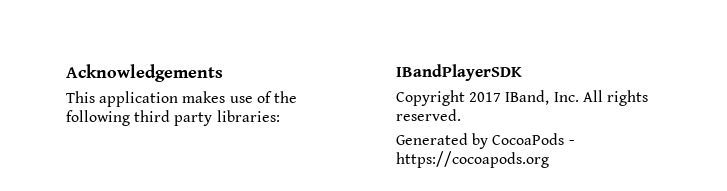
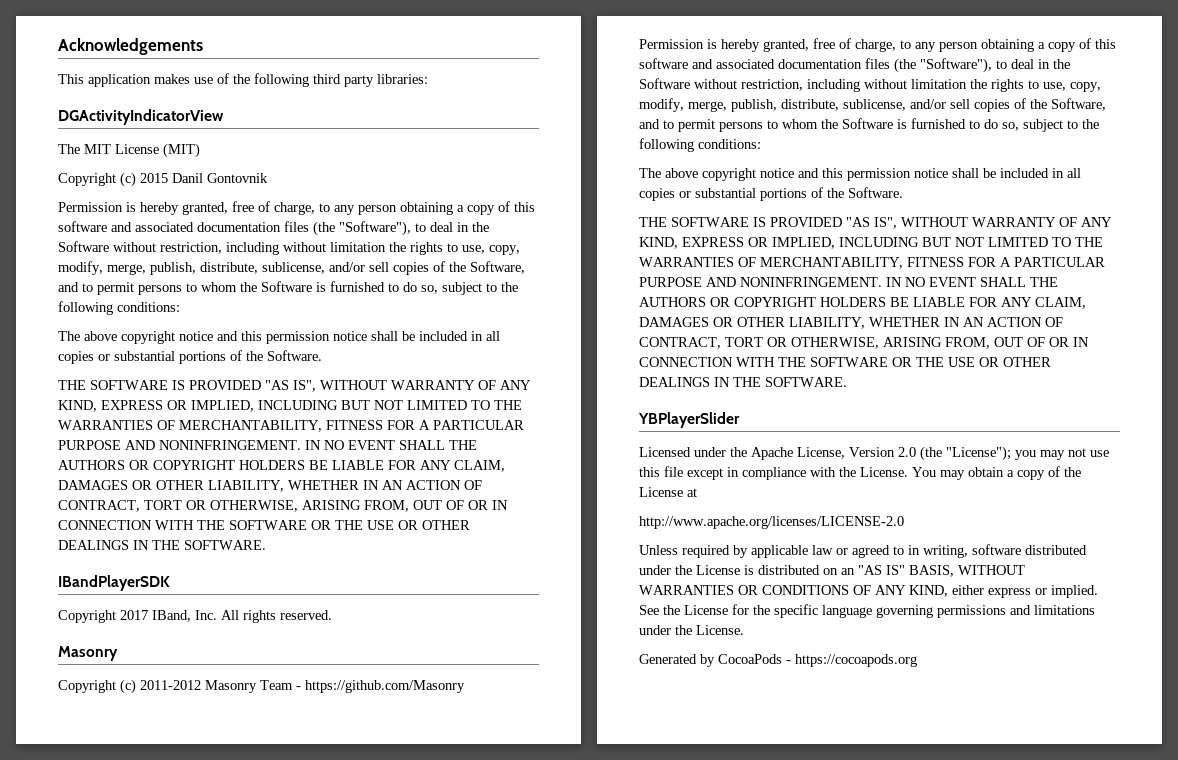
(280, 116) none -> [58,109,224,125] [58,143,200,158] [58,172,268,187] [58,201,535,215] [58,221,489,236] [58,241,520,255] [58,261,525,275] [58,281,518,295] [58,301,180,315] [58,331,500,344] [58,350,322,364] [58,380,531,392] [58,400,522,412] [58,420,524,432] [58,440,477,450] [58,460,505,472] [58,480,482,492] [58,500,508,512] [58,520,470,530] [58,540,266,550] // DGActivityIndicatorView // The MIT License (MIT) // Copyright (c) 2015 Danil Gontovnik // Permission is hereby granted, free of charge, to any person obtaining a copy of this software and associated documentation files (the "Software"), to deal in the Software without restriction, including without limitation the rights to use, copy, modify, merge, publish, distribute, sublicense, and/or sell copies of the Software, and to permit persons to whom the Software is furnished to do so, subject to the following conditions: // The above copyright notice and this permission notice shall be included in all copies or substantial portions of the Software. // THE SOFTWARE IS PROVIDED "AS IS", WITHOUT WARRANTY OF ANY KIND, EXPRESS OR IMPLIED, INCLUDING BUT NOT LIMITED TO THE WARRANTIES OF MERCHANTABILITY, FITNESS FOR A PARTICULAR PURPOSE AND NONINFRINGEMENT. IN NO EVENT SHALL THE AUTHORS OR COPYRIGHT HOLDERS BE LIABLE FOR ANY CLAIM, DAMAGES OR OTHER LIABILITY, WHETHER IN AN ACTION OF CONTRACT, TORT OR OTHERWISE, ARISING FROM, OUT OF OR IN CONNECTION WITH THE SOFTWARE OR THE USE OR OTHER DEALINGS IN THE SOFTWARE.
(461, 115) none -> [58,646,118,661] [58,679,465,694] [639,38,1116,52] [639,58,1070,73] [639,78,1101,92] [639,98,1106,112] [639,118,1099,132] [639,138,761,152] [639,168,1081,181] [639,187,903,201] [639,217,1112,229] [639,237,1103,249] [639,257,1105,269] [639,277,1058,287] [639,297,1086,309] [639,317,1063,329] [639,337,1089,349] [639,357,1051,367] [639,377,847,387] [638,412,740,428] [639,446,1109,461] [639,466,1081,480] [639,487,697,497] [639,516,904,529] [639,544,1087,558] [639,565,1025,577] [639,585,1098,598] [639,604,1095,618] [639,625,744,635] // Masonry // Copyright (c) 2011-2012 Masonry Team - https://github.com/Masonry // Permission is hereby granted, free of charge, to any person obtaining a copy of this software and associated documentation files (the "Software"), to deal in the Software without restriction, including without limitation the rights to use, copy, modify, merge, publish, distribute, sublicense, and/or sell copies of the Software, and to permit persons to whom the Software is furnished to do so, subject to the following conditions: // The above copyright notice and this permission notice shall be included in all copies or substantial portions of the Software. // THE SOFTWARE IS PROVIDED "AS IS", WITHOUT WARRANTY OF ANY KIND, EXPRESS OR IMPLIED, INCLUDING BUT NOT LIMITED TO THE WARRANTIES OF MERCHANTABILITY, FITNESS FOR A PARTICULAR PURPOSE AND NONINFRINGEMENT. IN NO EVENT SHALL THE AUTHORS OR COPYRIGHT HOLDERS BE LIABLE FOR ANY CLAIM, DAMAGES OR OTHER LIABILITY, WHETHER IN AN ACTION OF CONTRACT, TORT OR OTHERWISE, ARISING FROM, OUT OF OR IN CONNECTION WITH THE SOFTWARE OR THE USE OR OTHER DEALINGS IN THE SOFTWARE. // YBPlayerSlider // Licensed under the Apache License, Version 2.0 (the "License"); you may not use this file except in compliance with the License. You may obtain a copy of the License at // http://www.apache.org/licenses/LICENSE-2.0 // Unless required by applicable law or agreed to in writing, software distributed under the License is distributed on an "AS IS" BASIS, WITHOUT WARRANTIES OR CONDITIONS OF ANY KIND, either express or implied. See the License for the specific language governing permissions and limitations under the License.

